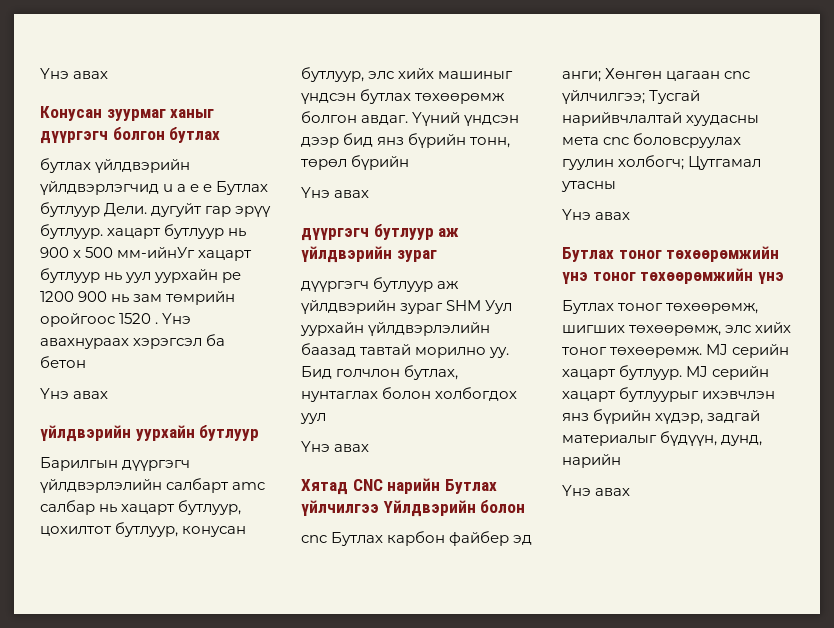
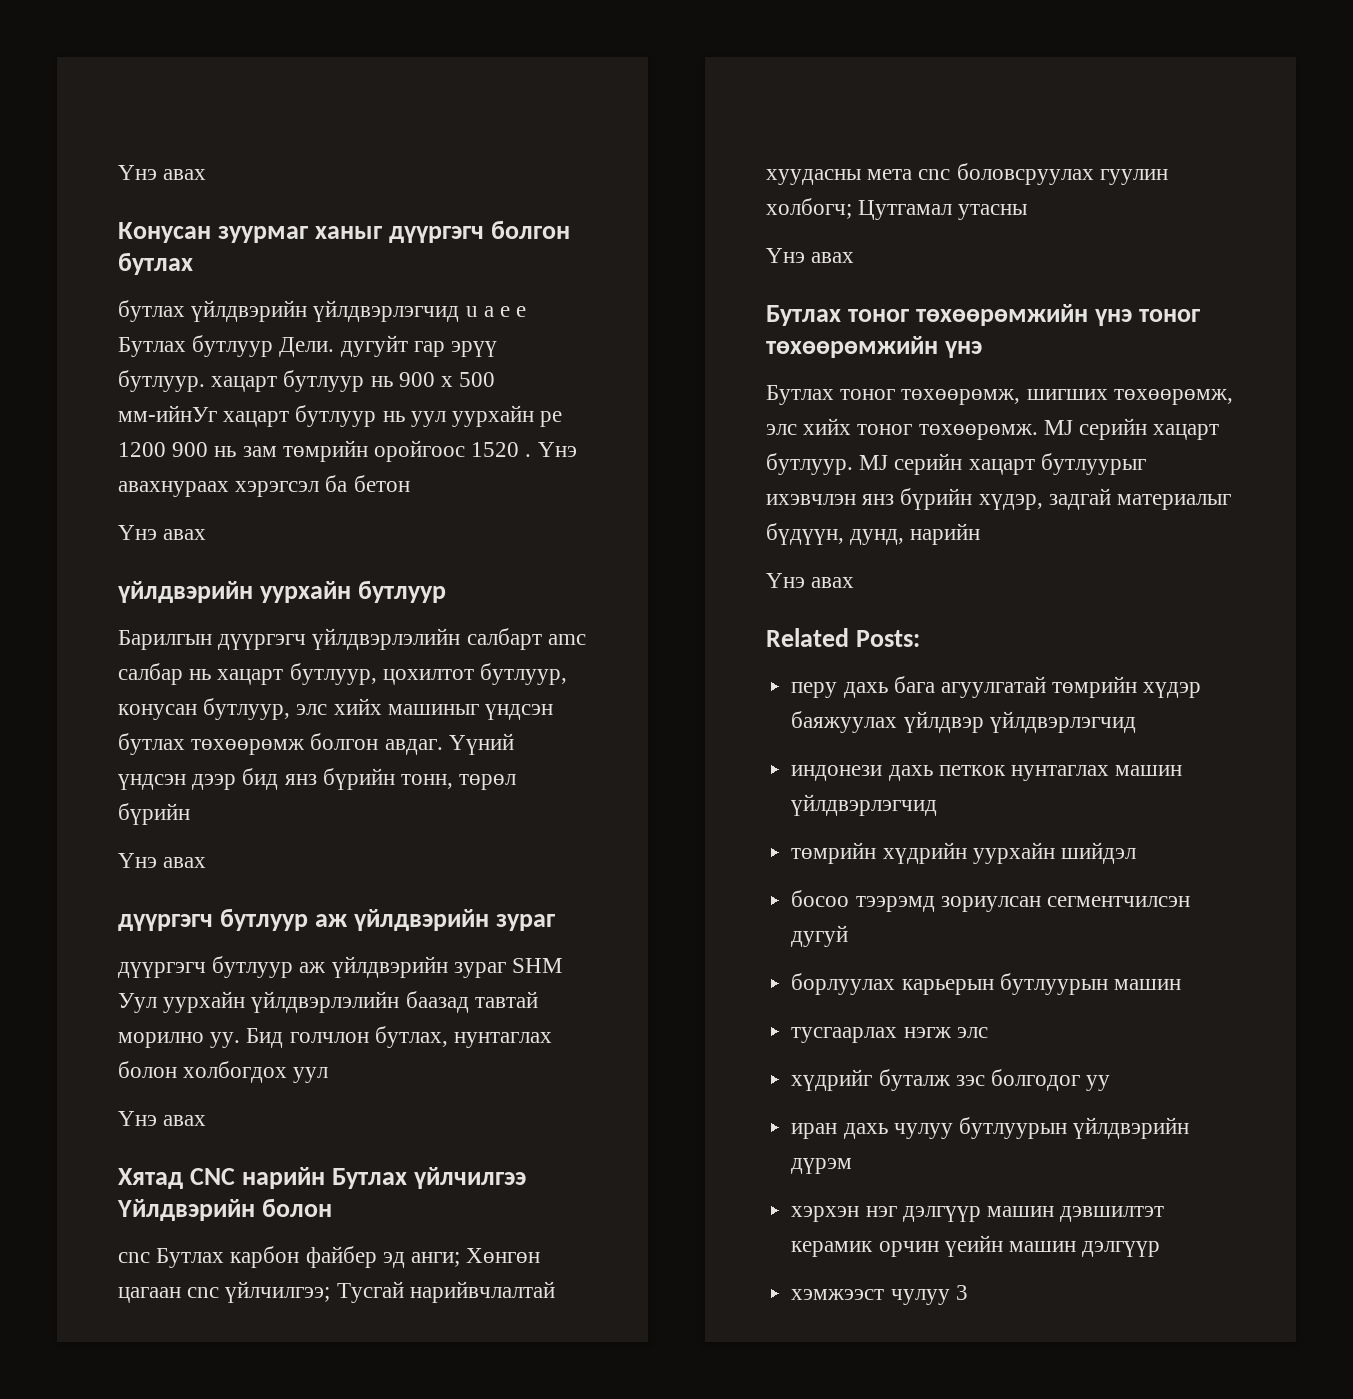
(631, 492) none -> [766,628,920,647] [791,676,1202,698] [791,711,1136,733] [791,765,1183,781] [791,794,938,816] [791,842,1136,864] [791,890,1190,912] [791,925,849,947] [791,973,1181,995] [791,1027,988,1043] [791,1069,1111,1091] [791,1117,1190,1139] [791,1158,853,1174] [791,1206,1165,1222] [791,1235,1161,1257] [791,1285,968,1305] // Related Posts: // перу дахь бага агуулгатай төмрийн хүдэр баяжуулах үйлдвэр үйлдвэрлэгчид // индонези дахь петкок нунтаглах машин үйлдвэрлэгчид // төмрийн хүдрийн уурхайн шийдэл // босоо тээрэмд зориулсан сегментчилсэн дугуй // борлуулах карьерын бутлуурын машин // тусгаарлах нэгж элс // хүдрийг буталж зэс болгодог уу // иран дахь чулуу бутлуурын үйлдвэрийн дүрэм // хэрхэн нэг дэлгүүр машин дэвшилтэт керамик орчин үеийн машин дэлгүүр // хэмжээст чулуу 3

